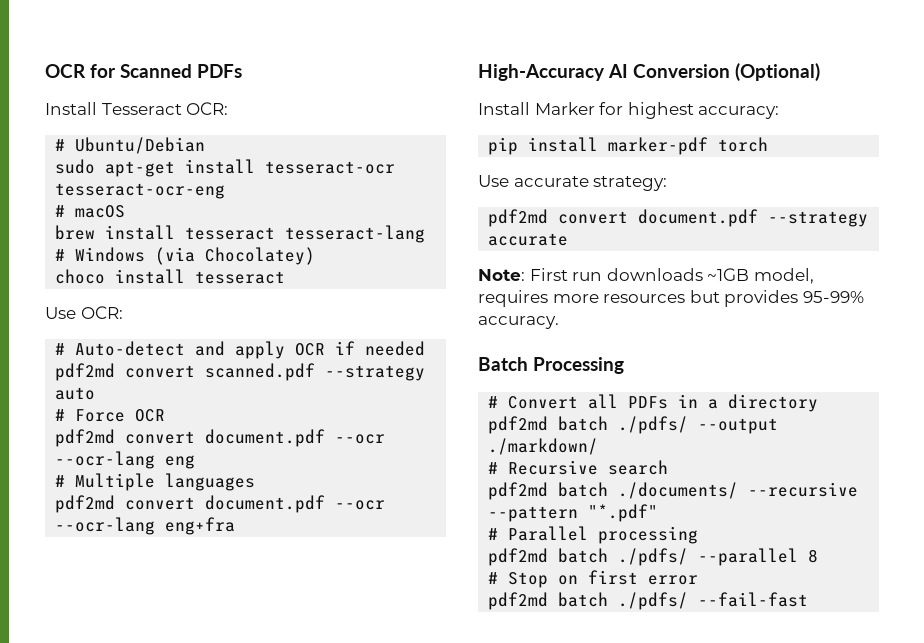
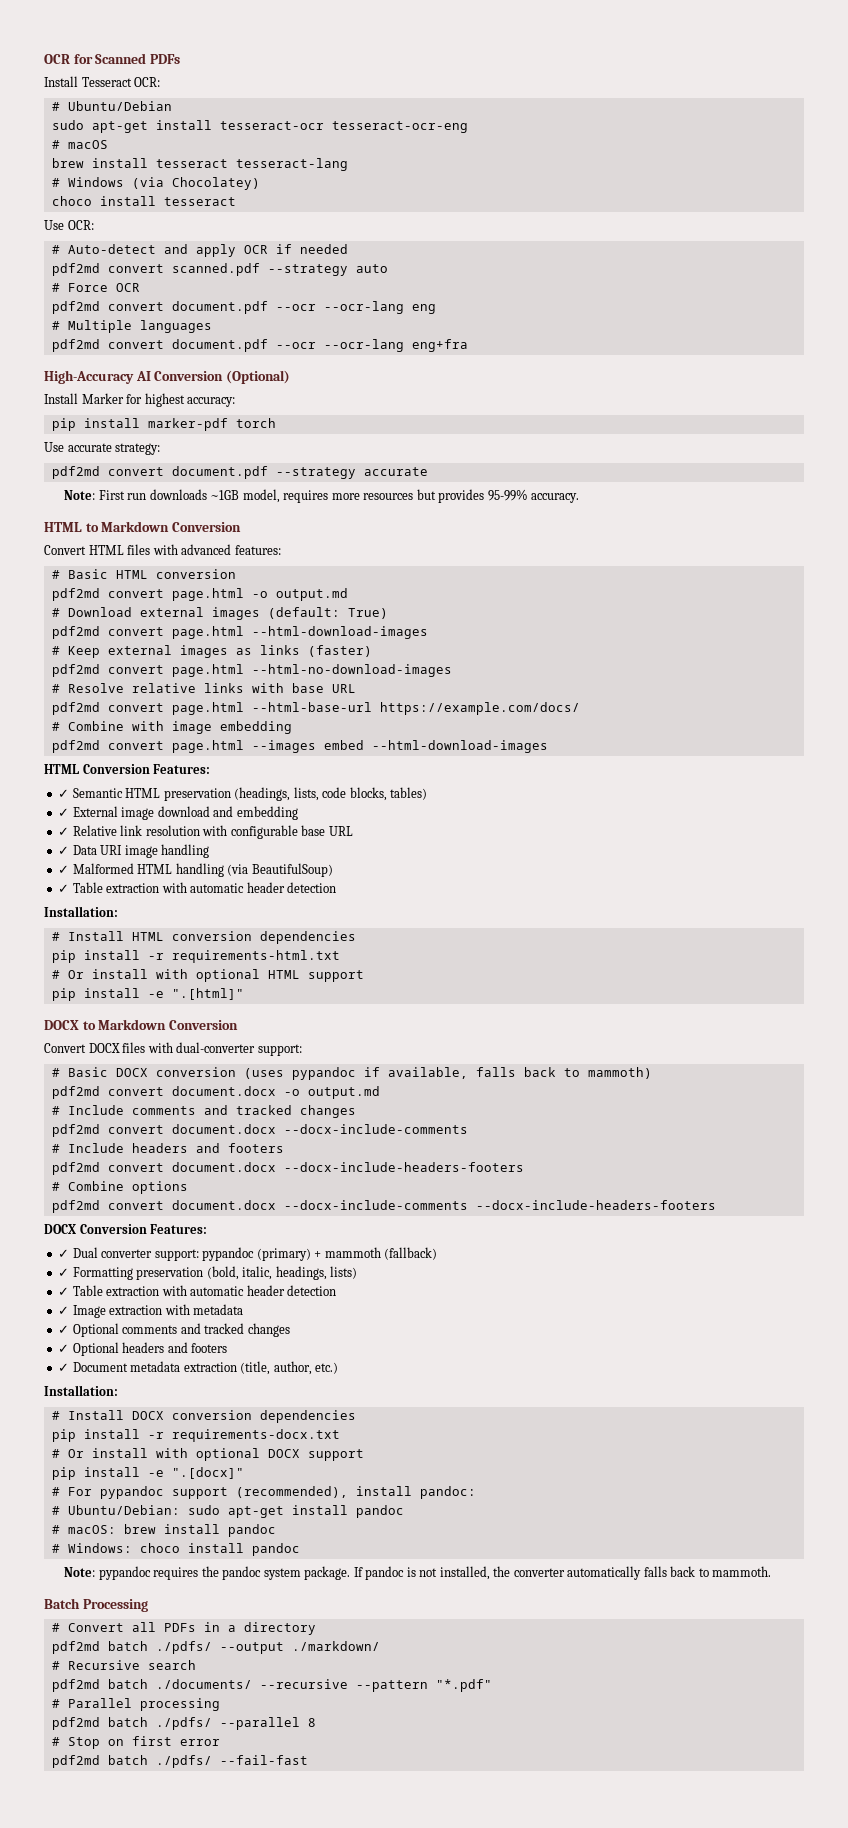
(559, 322) none -> [44,521,241,532] [44,544,281,555] [51,569,236,579] [51,588,348,601] [51,607,388,620] [51,626,428,639] [51,645,372,658] [51,664,452,677] [51,683,356,693] [51,702,580,715] [51,721,292,734] [51,740,548,753] [44,764,211,774] [58,787,428,801] [58,806,298,820] [58,825,353,839] [58,844,210,858] [58,863,333,877] [58,882,337,893] [44,906,118,917] [51,931,356,944] [51,950,340,963] [51,969,364,982] [51,988,244,1001] [44,1019,238,1030] [44,1042,302,1056] [51,1067,652,1080] [51,1086,380,1099] [51,1105,356,1118] [51,1124,468,1137] [51,1143,284,1153] [51,1162,524,1175] [51,1181,188,1194] [51,1200,716,1213] [44,1224,208,1234] [58,1247,438,1261] [58,1266,358,1280] [58,1285,337,1296] [58,1304,244,1318] [58,1323,290,1337] [58,1342,228,1356] [58,1361,339,1375] [44,1385,118,1396] [51,1410,356,1423] [51,1429,340,1442] [51,1448,364,1461] [51,1467,244,1480] [51,1486,476,1499] [51,1505,404,1518] [51,1524,276,1537] [51,1543,300,1556] [64,1566,772,1580] // HTML to Markdown Conversion // Convert HTML files with advanced features: // # Basic HTML conversion // pdf2md convert page.html -o output.md // # Download external images (default: True) // pdf2md convert page.html --html-download-images // # Keep external images as links (faster) // pdf2md convert page.html --html-no-download-images // # Resolve relative links with base URL // pdf2md convert page.html --html-base-url https://example.com/docs/ // # Combine with image embedding // pdf2md convert page.html --images embed --html-download-images // HTML Conversion Features: // ✓ Semantic HTML preservation (headings, lists, code blocks, tables) // ✓ External image download and embedding // ✓ Relative link resolution with configurable base URL // ✓ Data URI image handling // ✓ Malformed HTML handling (via BeautifulSoup) // ✓ Table extraction with automatic header detection // Installation: // # Install HTML conversion dependencies // pip install -r requirements-html.txt // # Or install with optional HTML support // pip install -e ".[html]" // DOCX to Markdown Conversion // Convert DOCX files with dual-converter support: // # Basic DOCX conversion (uses pypandoc if available, falls back to mammoth) // pdf2md convert document.docx -o output.md // # Include comments and tracked changes // pdf2md convert document.docx --docx-include-comments // # Include headers and footers // pdf2md convert document.docx --docx-include-headers-footers // # Combine options // pdf2md convert document.docx --docx-include-comments --docx-include-headers-footers // DOCX Conversion Features: // ✓ Dual converter support: pypandoc (primary) + mammoth (fallback) // ✓ Formatting preservation (bold, italic, headings, lists) // ✓ Table extraction with automatic header detection // ✓ Image extraction with metadata // ✓ Optional comments and tracked changes // ✓ Optional headers and footers // ✓ Document metadata extraction (title, author, etc.) // Installation: // # Install DOCX conversion dependencies // pip install -r requirements-docx.txt // # Or install with optional DOCX support // pip install -e ".[docx]" // # For pypandoc support (recommended), install pandoc: // # Ubuntu/Debian: sudo apt-get install pandoc // # macOS: brew install pandoc // # Windows: choco install pandoc // Note: pypandoc requires the pandoc system package. If pandoc is not installed, the converter automatically falls back to mammoth.

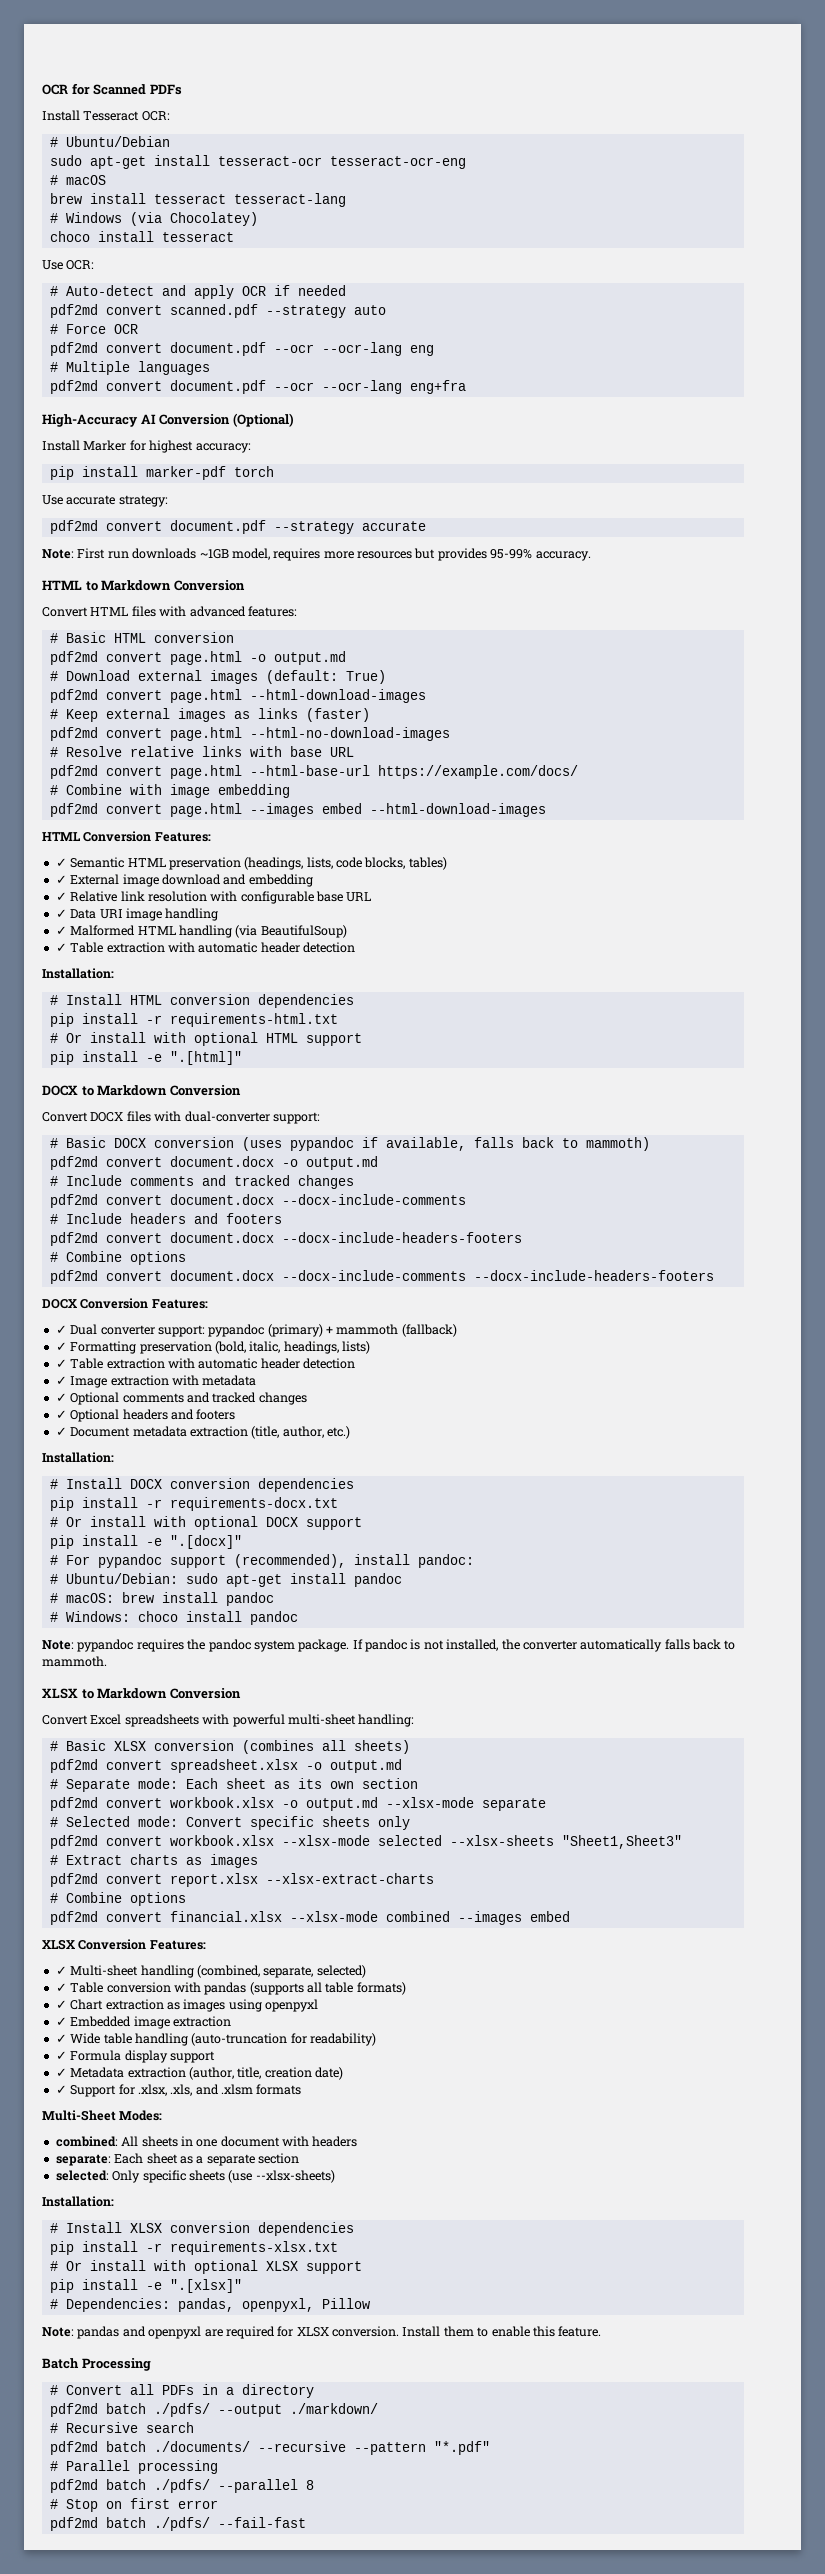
(772, 1571) none -> [42,1688,241,1699] [42,1714,415,1727] [49,1740,410,1754] [49,1759,402,1773] [49,1778,418,1792] [49,1797,546,1811] [49,1816,410,1830] [49,1835,682,1849] [49,1854,258,1868] [49,1873,434,1887] [49,1892,186,1906] [49,1911,570,1925] [42,1939,206,1950] [55,1965,366,1978] [55,1982,406,1995] [55,1999,318,2012] [55,2016,231,2029] [55,2033,376,2046] [55,2050,215,2063] [55,2067,343,2080] [55,2084,302,2097] [42,2110,163,2121] [55,2136,358,2147] [55,2153,299,2166] [55,2170,335,2183] [42,2196,114,2207] [49,2222,354,2236] [49,2241,338,2255] [49,2260,362,2274] [49,2279,242,2293] [49,2298,370,2312] [42,2326,602,2339] // XLSX to Markdown Conversion // Convert Excel spreadsheets with powerful multi-sheet handling: // # Basic XLSX conversion (combines all sheets) // pdf2md convert spreadsheet.xlsx -o output.md // # Separate mode: Each sheet as its own section // pdf2md convert workbook.xlsx -o output.md --xlsx-mode separate // # Selected mode: Convert specific sheets only // pdf2md convert workbook.xlsx --xlsx-mode selected --xlsx-sheets "Sheet1,Sheet3" // # Extract charts as images // pdf2md convert report.xlsx --xlsx-extract-charts // # Combine options // pdf2md convert financial.xlsx --xlsx-mode combined --images embed // XLSX Conversion Features: // ✓ Multi-sheet handling (combined, separate, selected) // ✓ Table conversion with pandas (supports all table formats) // ✓ Chart extraction as images using openpyxl // ✓ Embedded image extraction // ✓ Wide table handling (auto-truncation for readability) // ✓ Formula display support // ✓ Metadata extraction (author, title, creation date) // ✓ Support for .xlsx, .xls, and .xlsm formats // Multi-Sheet Modes: // combined: All sheets in one document with headers // separate: Each sheet as a separate section // selected: Only specific sheets (use --xlsx-sheets) // Installation: // # Install XLSX conversion dependencies // pip install -r requirements-xlsx.txt // # Or install with optional XLSX support // pip install -e ".[xlsx]" // # Dependencies: pandas, openpyxl, Pillow // Note: pandas and openpyxl are required for XLSX conversion. Install them to enable this feature.

